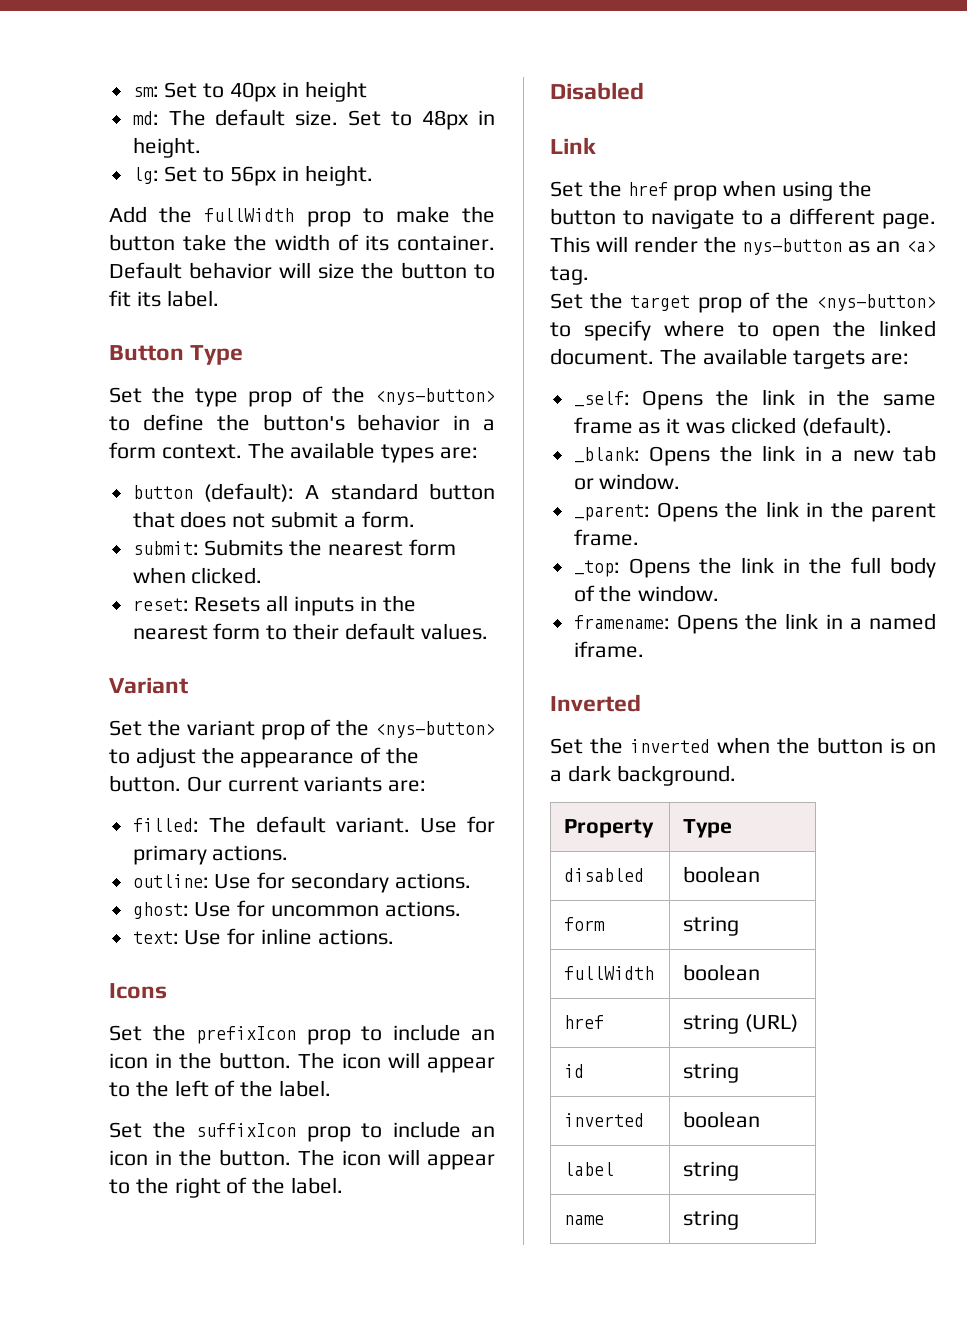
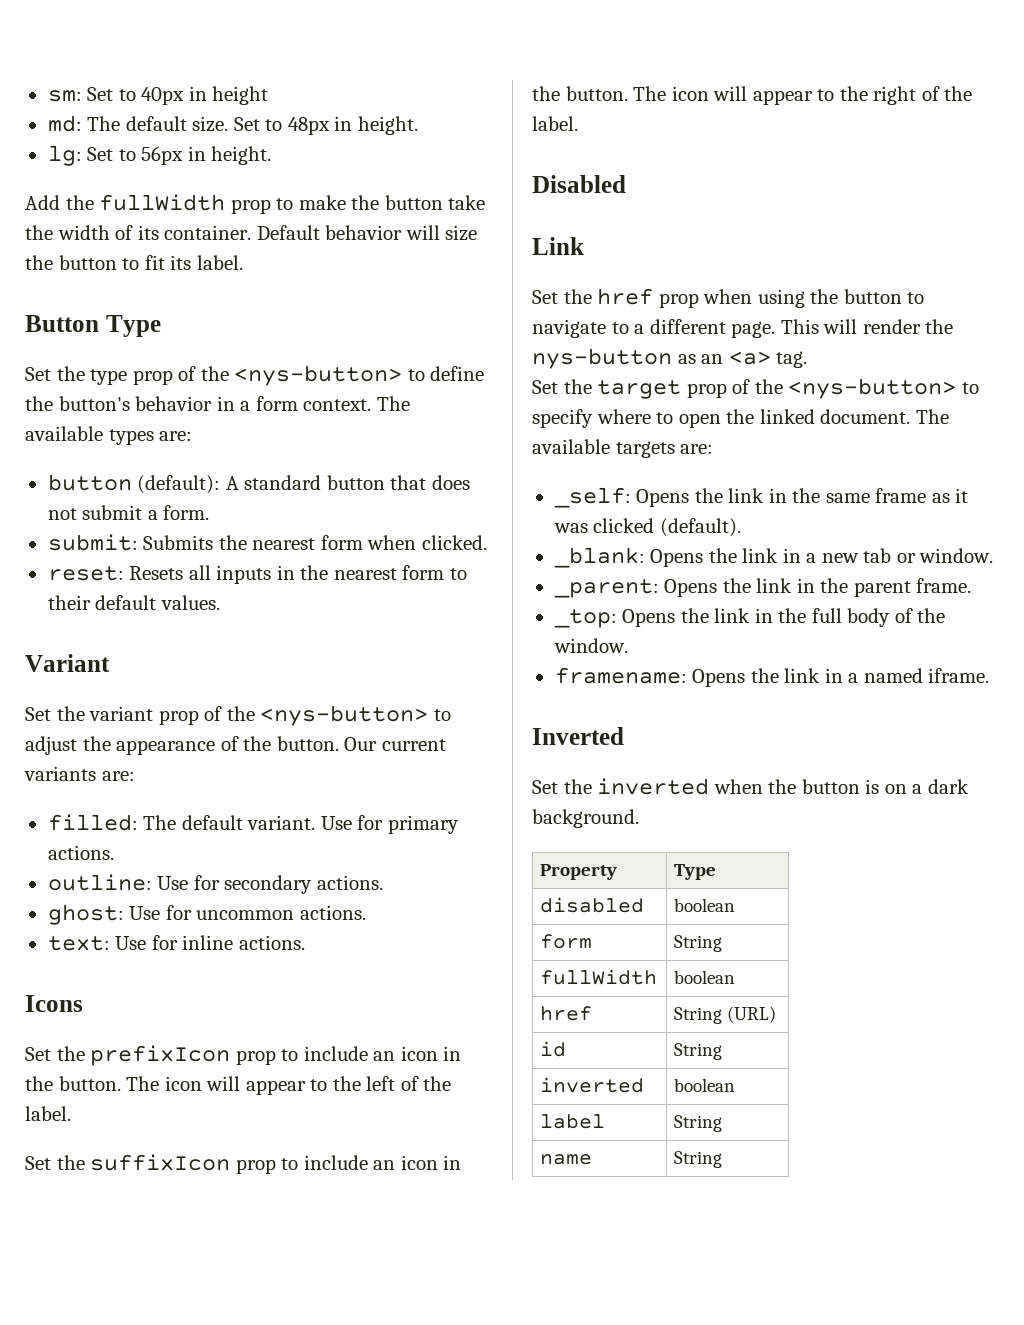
[683,916,740,936] string -> [674,935,723,952] String
[683,1014,740,1034] string -> [674,1007,723,1024] String
[683,1063,740,1083] string -> [674,1043,723,1060] String
[683,1161,740,1181] string -> [674,1115,723,1132] String
[683,1210,740,1230] string -> [674,1151,723,1168] String

